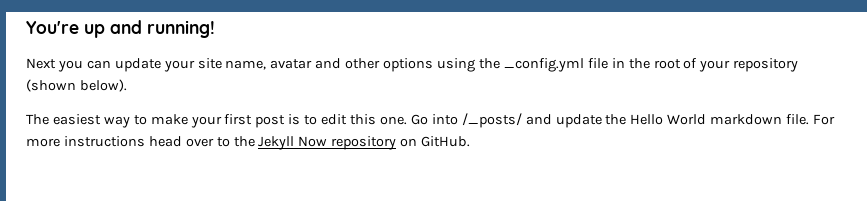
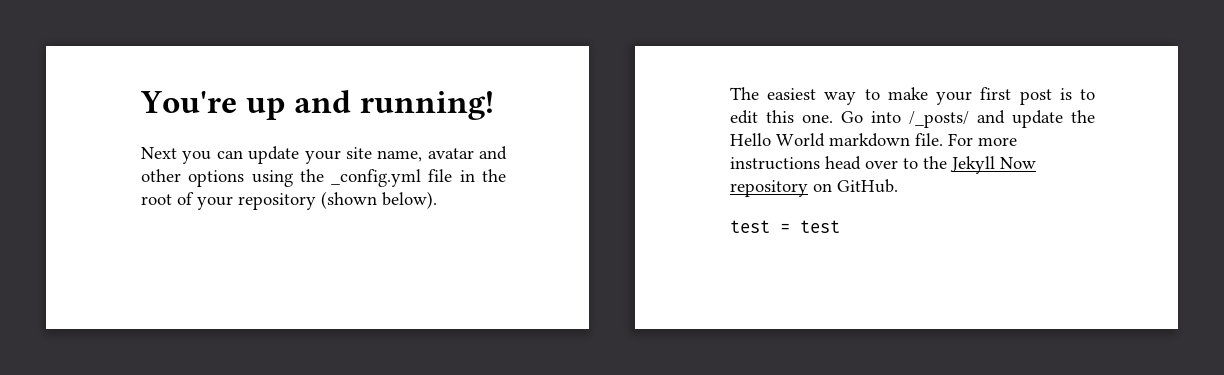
(471, 141) none -> [730,220,840,233] // test = test

